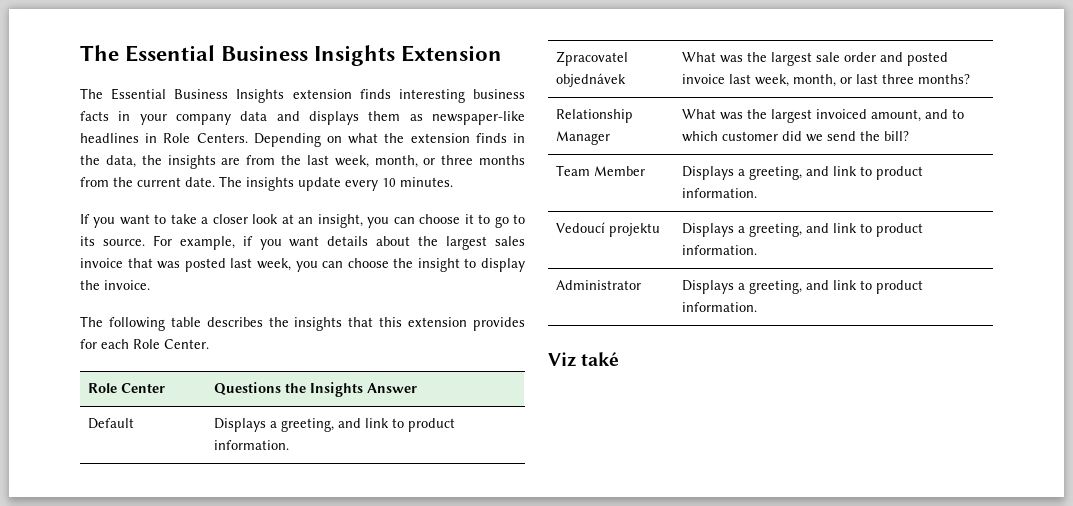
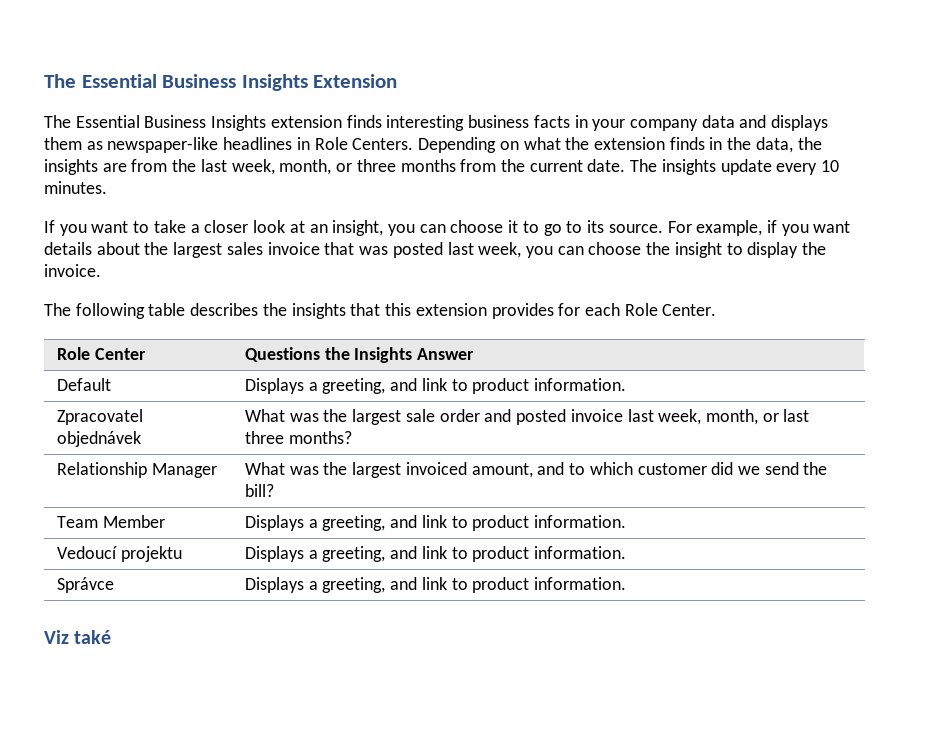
[555,280,641,290] Administrator -> [56,577,114,593] Správce

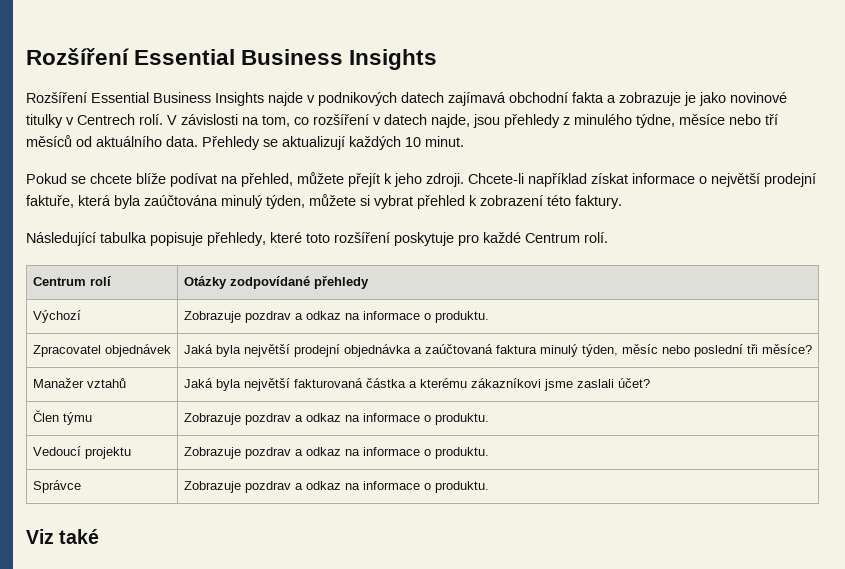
[44,74,398,91] [44,115,829,131] [44,137,822,153] [44,159,840,175] [44,181,107,194] [44,220,851,236] [44,242,827,258] [44,264,101,277] [44,303,717,319] [56,347,146,360] [244,347,475,363] [56,378,111,391] [244,378,627,394] [56,409,143,425] [56,431,141,447] [244,409,810,425] [244,431,352,444] [56,462,217,478] [244,462,828,478] [244,484,274,497] [56,515,165,528] [244,515,627,531] [56,546,182,562] [244,546,627,562] [56,577,114,593] [244,577,627,593] The Essential Business Insights Extension // The Essential Business Insights extension finds interesting business facts in your company data and displays them as newspaper-like headlines in Role Centers. Depending on what the extension finds in the data, the insights are from the last week, month, or three months from the current date. The insights update every 10 minutes. // If you want to take a closer look at an insight, you can choose it to go to its source. For example, if you want details about the largest sales invoice that was posted last week, you can choose the insight to display the invoice. // The following table describes the insights that this extension provides for each Role Center. // Role Center | Questions the Insights Answer // Default | Displays a greeting, and link to product information. // Zpracovatel objednávek | What was the largest sale order and posted invoice last week, month, or last three months? // Relationship Manager | What was the largest invoiced amount, and to which customer did we send the bill? // Team Member | Displays a greeting, and link to product information. // Vedoucí projektu | Displays a greeting, and link to product information. // Správce | Displays a greeting, and link to product information. -> [26,48,438,70] [26,92,787,106] [26,114,778,128] [26,135,464,150] [26,172,816,187] [26,194,622,209] [26,232,608,246] [32,276,111,286] [183,276,369,289] [32,310,81,323] [183,311,489,323] [32,344,171,357] [183,344,812,357] [32,378,126,388] [183,378,650,391] [32,410,92,425] [183,413,489,425] [32,446,131,459] [183,447,489,459] [32,480,81,493] [183,481,489,493] Rozšíření Essential Business Insights // Rozšíření Essential Business Insights najde v podnikových datech zajímavá obchodní fakta a zobrazuje je jako novinové titulky v Centrech rolí. V závislosti na tom, co rozšíření v datech najde, jsou přehledy z minulého týdne, měsíce nebo tří měsíců od aktuálního data. Přehledy se aktualizují každých 10 minut. // Pokud se chcete blíže podívat na přehled, můžete přejít k jeho zdroji. Chcete-li například získat informace o největší prodejní faktuře, která byla zaúčtována minulý týden, můžete si vybrat přehled k zobrazení této faktury. // Následující tabulka popisuje přehledy, které toto rozšíření poskytuje pro každé Centrum rolí. // Centrum rolí | Otázky zodpovídané přehledy // Výchozí | Zobrazuje pozdrav a odkaz na informace o produktu. // Zpracovatel objednávek | Jaká byla největší prodejní objednávka a zaúčtovaná faktura minulý týden, měsíc nebo poslední tři měsíce? // Manažer vztahů | Jaká byla největší fakturovaná částka a kterému zákazníkovi jsme zaslali účet? // Člen týmu | Zobrazuje pozdrav a odkaz na informace o produktu. // Vedoucí projektu | Zobrazuje pozdrav a odkaz na informace o produktu. // Správce | Zobrazuje pozdrav a odkaz na informace o produktu.

